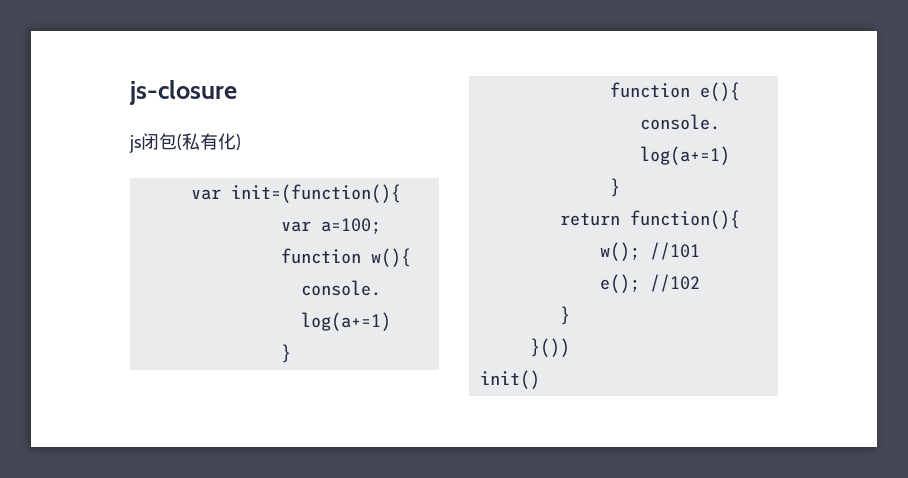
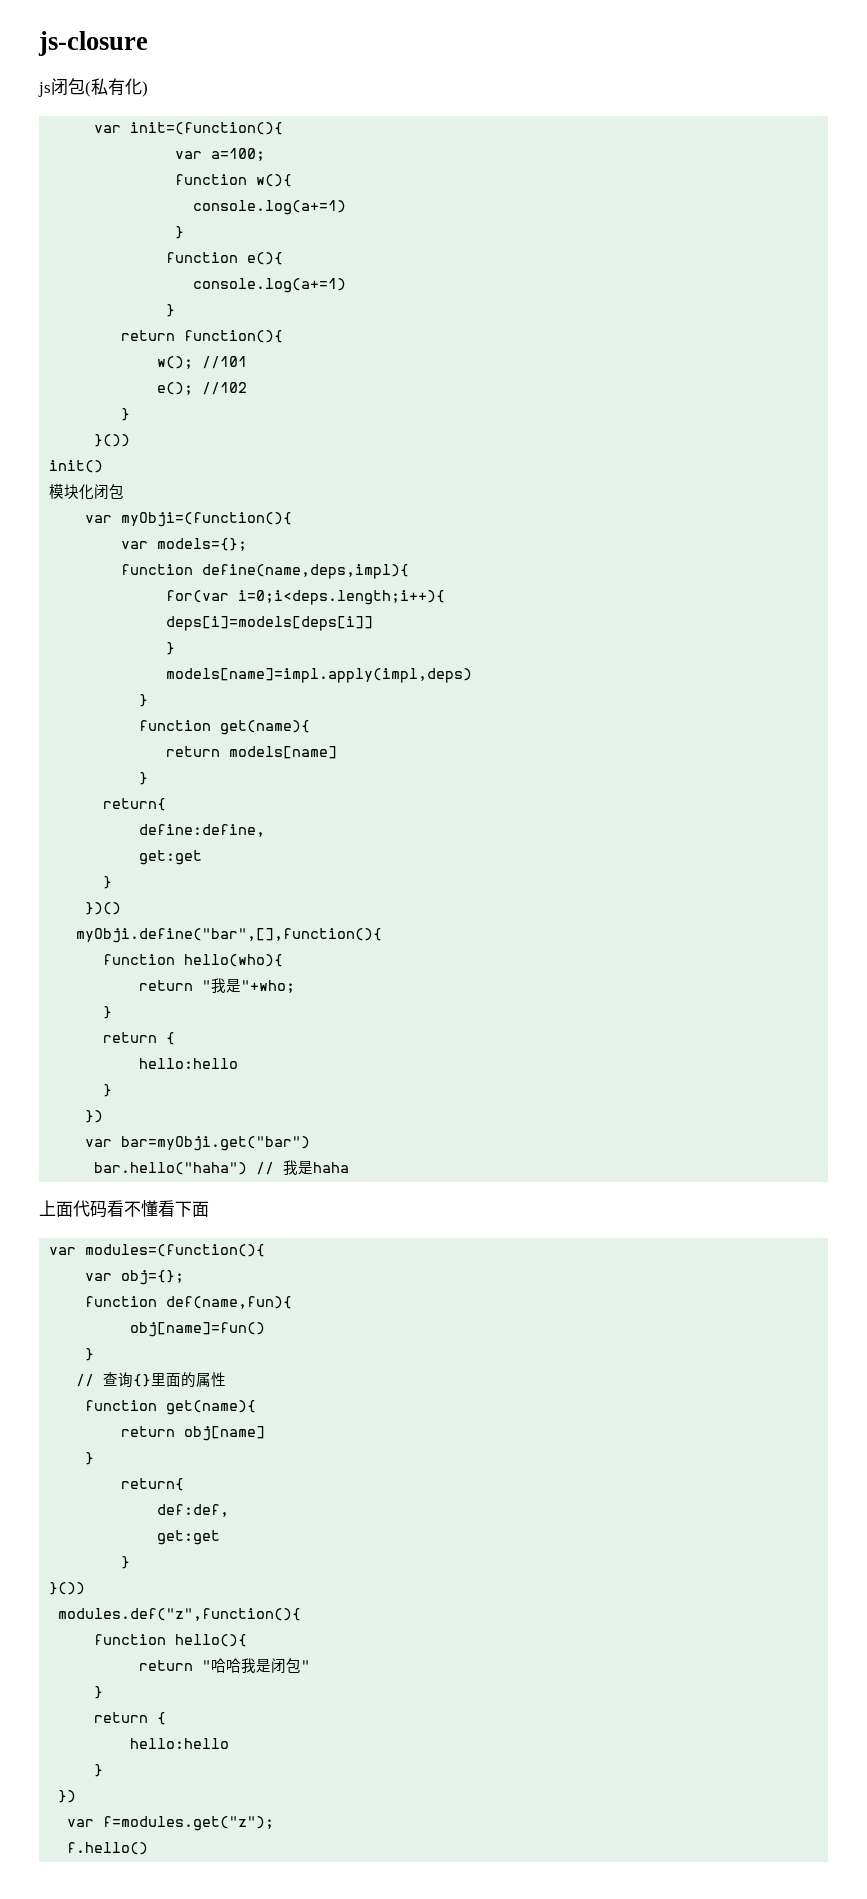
(540, 379) none -> [49,484,125,500] [85,512,293,527] [121,538,248,551] [121,564,410,579] [166,590,446,605] [166,616,374,631] [166,642,176,655] [166,668,473,683] [139,694,149,707] [139,720,311,735] [166,746,338,759] [139,772,149,785] [103,798,167,811] [139,824,266,837] [139,850,203,865] [103,876,113,889] [85,902,122,915] [76,928,383,943] [103,954,284,967] [139,978,296,993] [103,1006,113,1019] [103,1032,176,1045] [139,1058,239,1069] [103,1084,113,1097] [85,1110,104,1123] [85,1136,311,1151] [94,1160,350,1175] [39,1200,209,1218] [49,1244,266,1257] [85,1270,185,1285] [85,1296,293,1309] [130,1322,266,1337] [85,1348,95,1361] [76,1372,227,1388] [85,1400,257,1415] [121,1426,266,1441] [85,1452,95,1465] [121,1478,185,1491] [157,1504,230,1517] [157,1530,221,1545] [121,1556,131,1569] [49,1582,86,1595] [58,1608,302,1621] [94,1634,248,1647] [139,1658,311,1674] [94,1686,104,1699] [94,1712,167,1725] [130,1738,230,1749] [94,1764,104,1777] [58,1790,77,1803] [67,1816,275,1831] [67,1842,149,1855] // 模块化闭包 // var myObji=(function(){ // var models={}; // function define(name,deps,impl){ // for(var i=0;i<deps.length;i++){ // deps[i]=models[deps[i]] // } // models[name]=impl.apply(impl,deps) // } // function get(name){ // return models[name] // } // return{ // define:define, // get:get // } // })() // myObji.define("bar",[],function(){ // function hello(who){ // return "我是"+who; // } // return { // hello:hello // } // }) // var bar=myObji.get("bar") // bar.hello("haha") // 我是haha // 上面代码看不懂看下面 // var modules=(function(){ // var obj={}; // function def(name,fun){ // obj[name]=fun() // } // // 查询{}里面的属性 // function get(name){ // return obj[name] // } // return{ // def:def, // get:get // } // }()) // modules.def("z",function(){ // function hello(){ // return "哈哈我是闭包" // } // return { // hello:hello // } // }) // var f=modules.get("z"); // f.hello()

